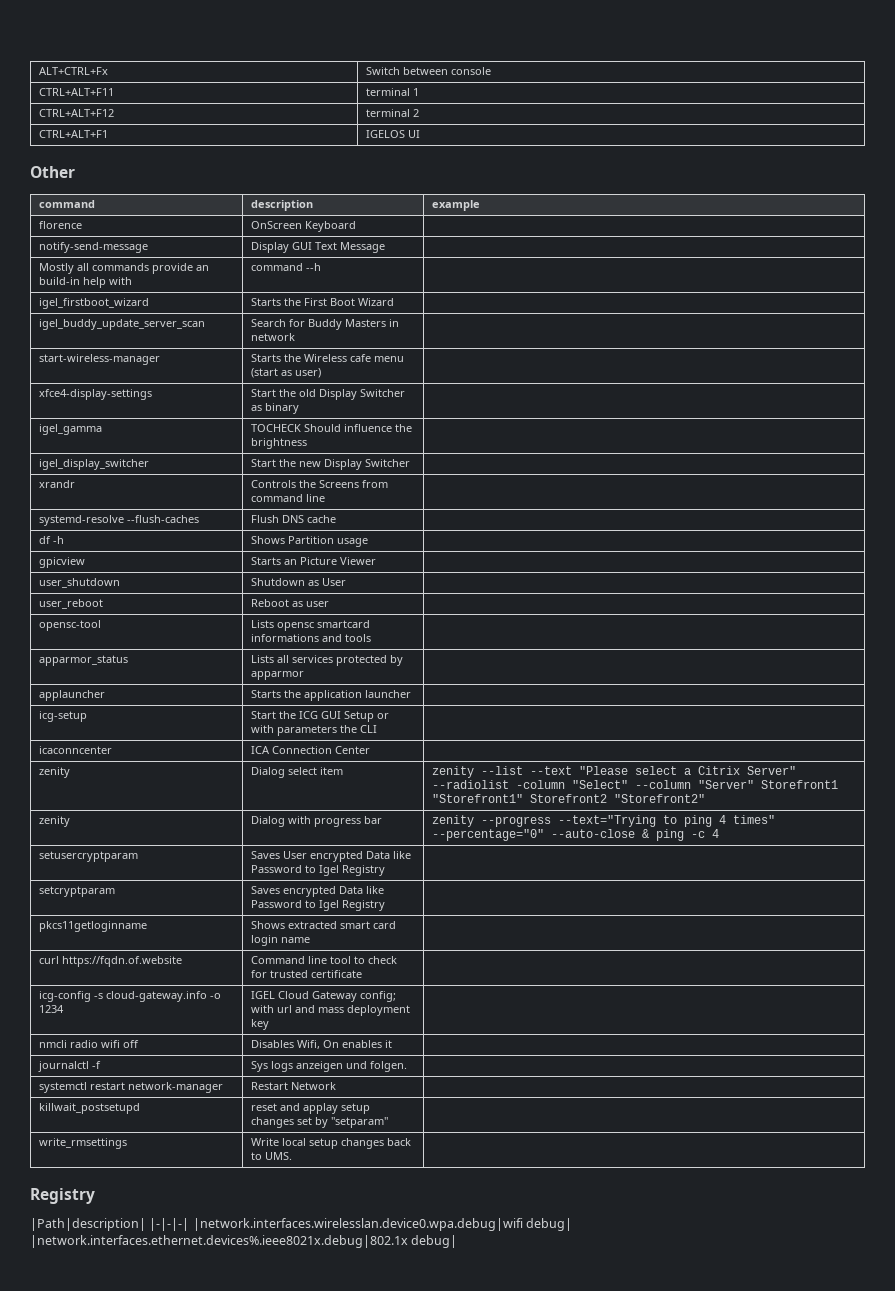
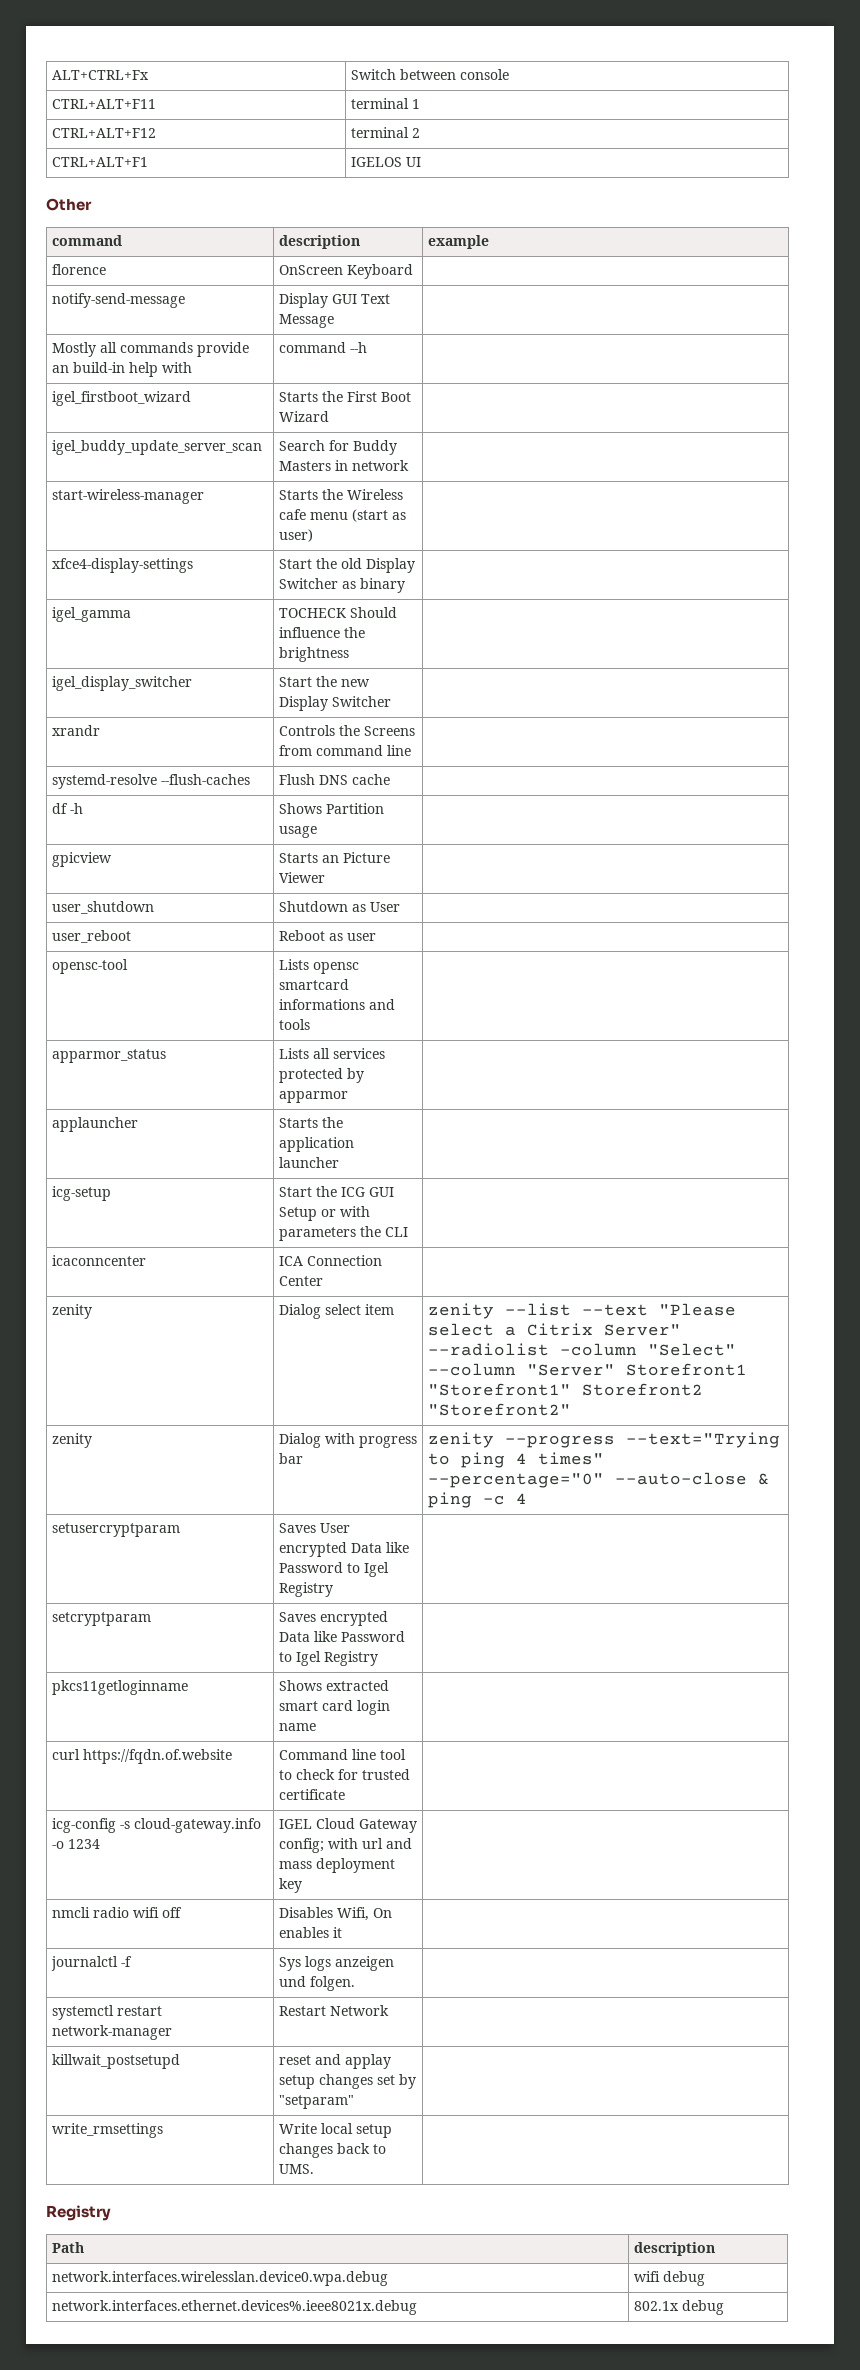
[30,1218,573,1231] [30,1235,458,1248] // |Path|description| |-|-|-| |network.interfaces.wirelesslan.device0.wpa.debug|wifi debug| |network.interfaces.ethernet.devices%.ieee8021x.debug|802.1x debug| -> [51,2242,84,2253] [633,2242,715,2256] [51,2271,388,2286] [633,2271,705,2286] [51,2300,417,2315] [633,2300,724,2315] // Path | description // network.interfaces.wirelesslan.device0.wpa.debug | wifi debug // network.interfaces.ethernet.devices%.ieee8021x.debug | 802.1x debug

